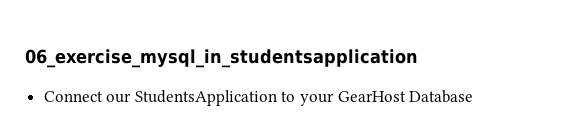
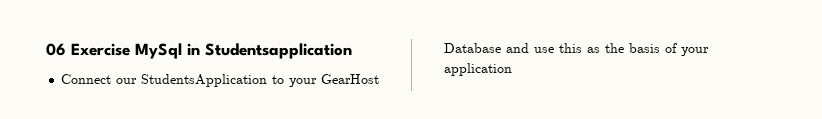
[25,49,418,68] 06_exercise_mysql_in_studentsapplication -> [46,43,352,59] 06 Exercise MySql in Studentsapplication
(474, 96) none -> [506,43,710,56] [444,63,513,76] and use this as the basis of your application

